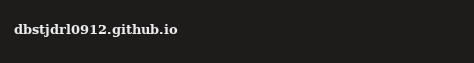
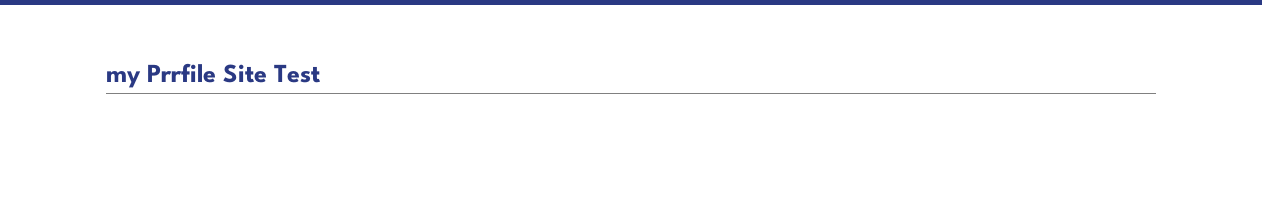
[14,24,178,37] dbstjdrl0912.github.io -> [106,63,322,88] my Prrfile Site Test

